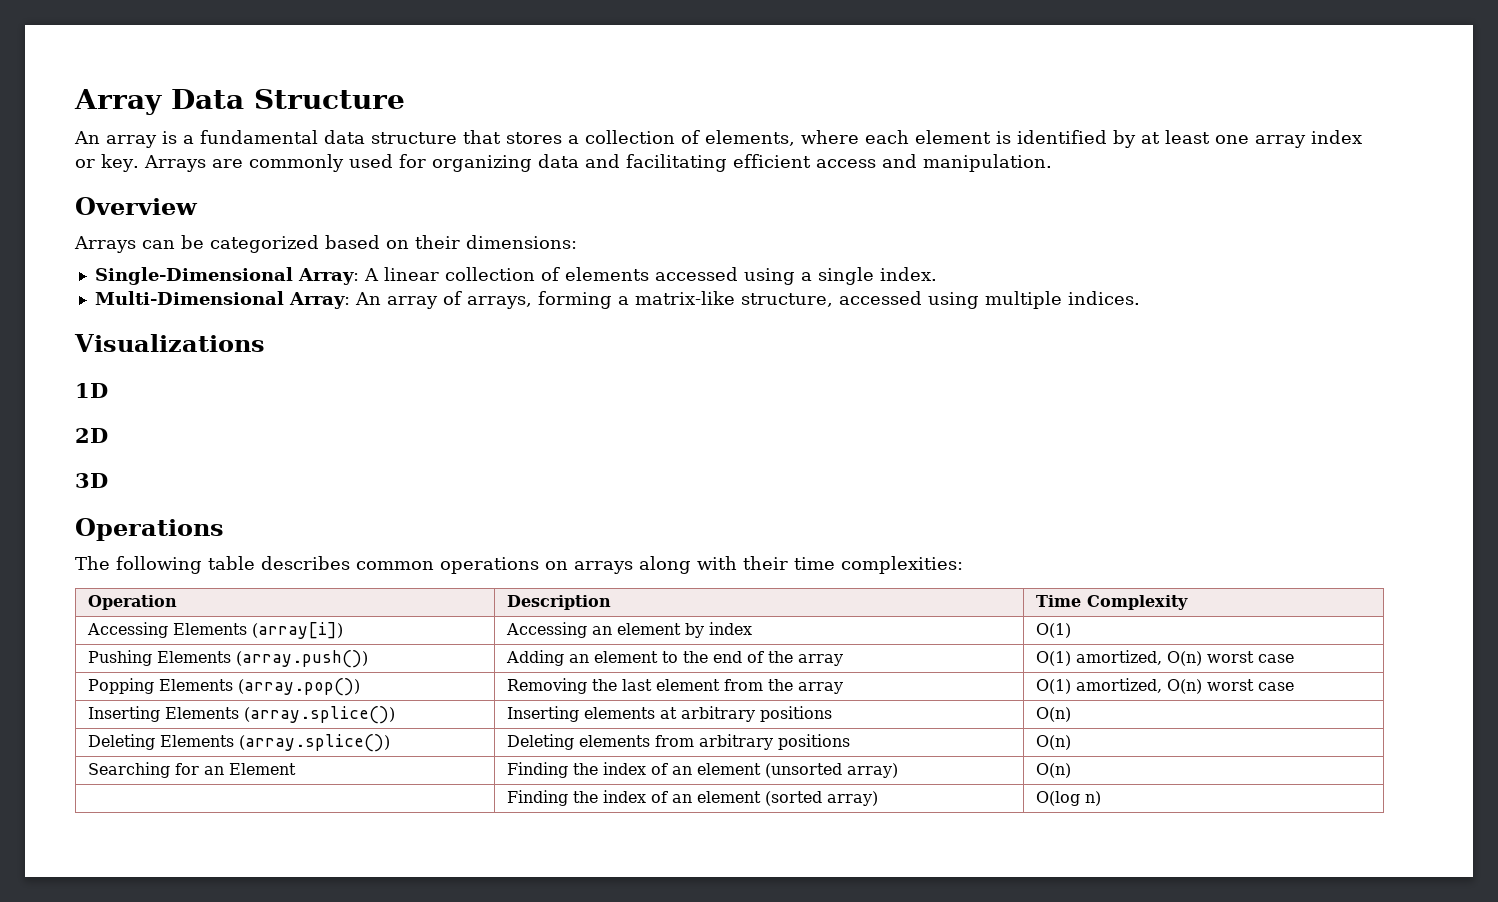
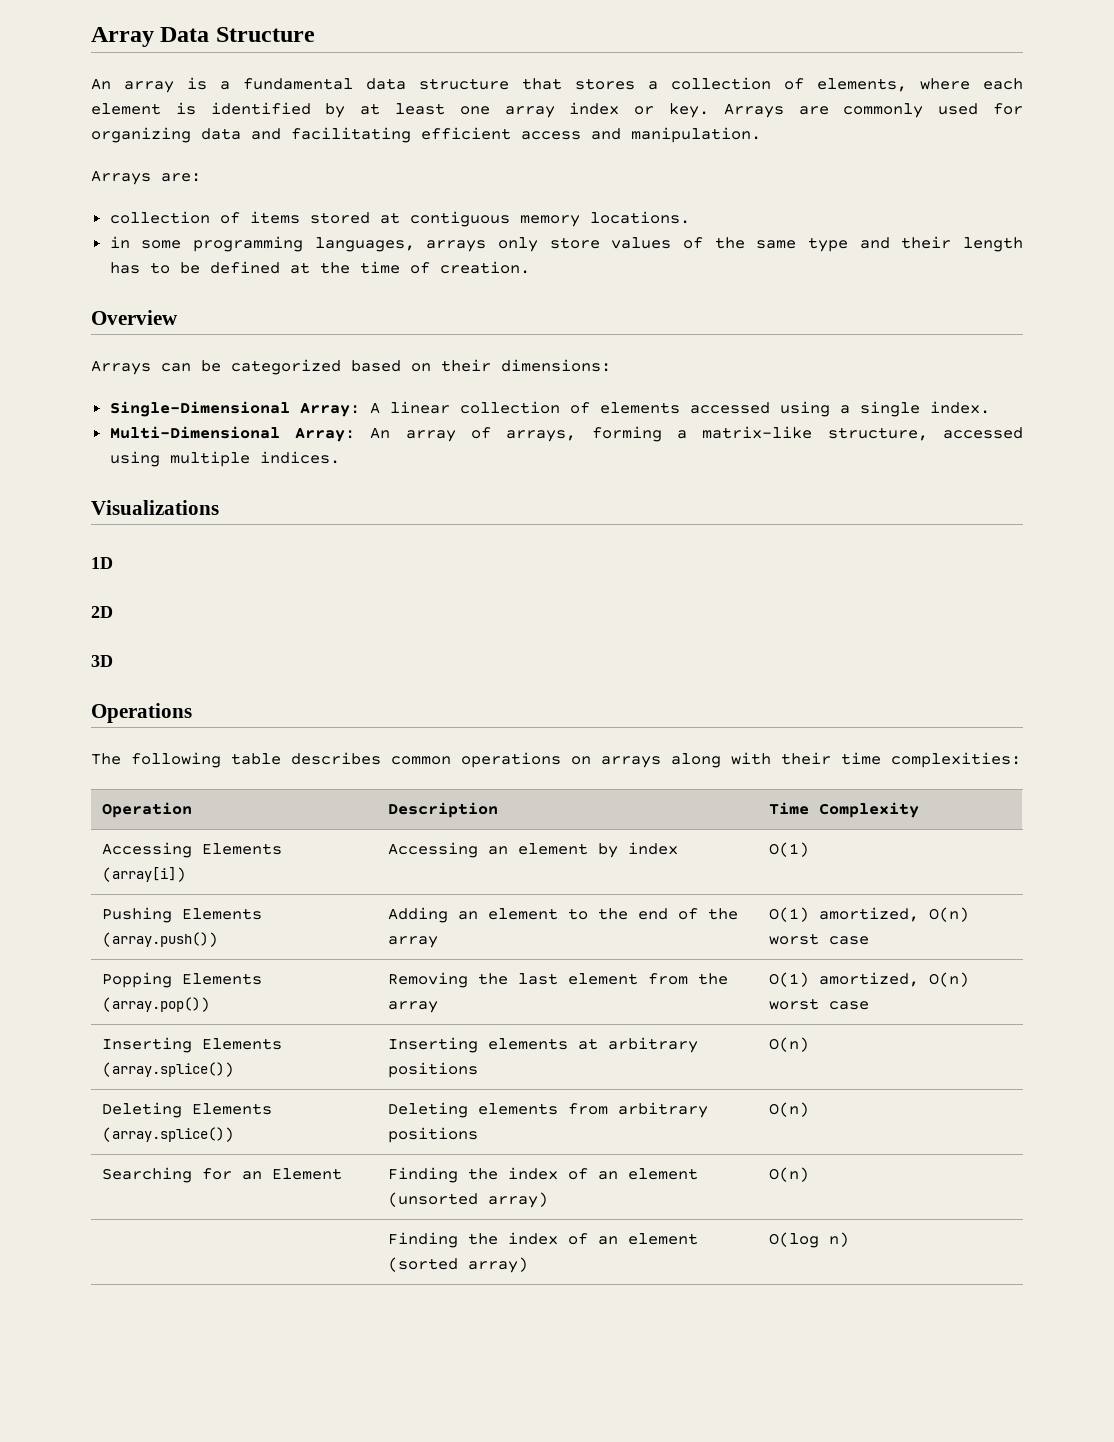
(1052, 163) none -> [91,170,201,185] [109,211,690,227] [109,236,1023,252] [109,261,530,274] // Arrays are: // collection of items stored at contiguous memory locations. // in some programming languages, arrays only store values of the same type and their length has to be defined at the time of creation.

